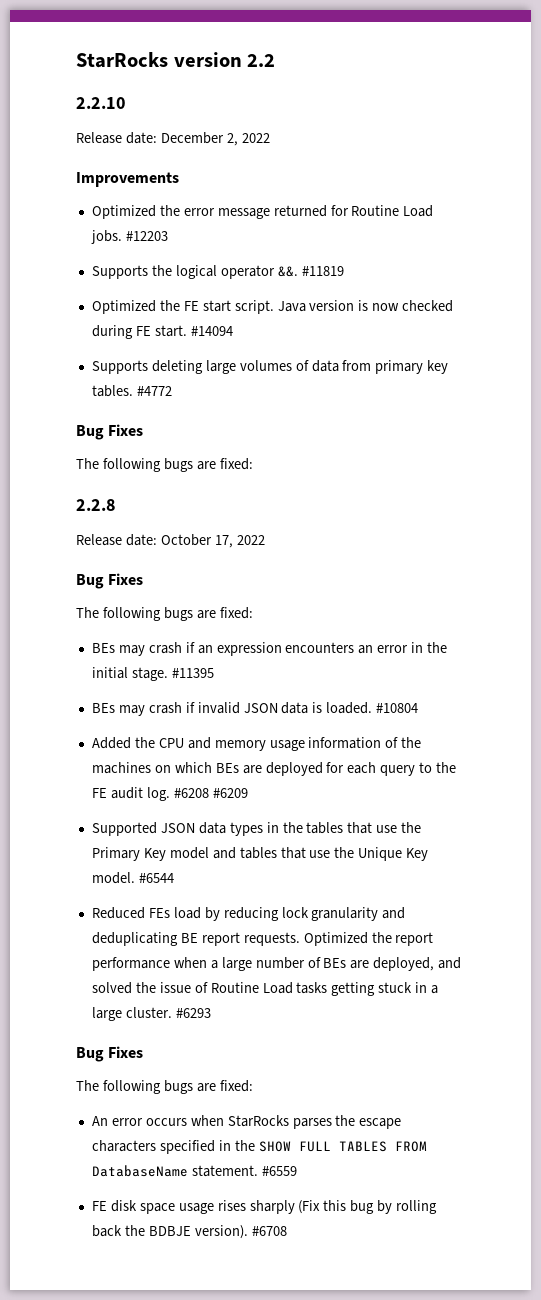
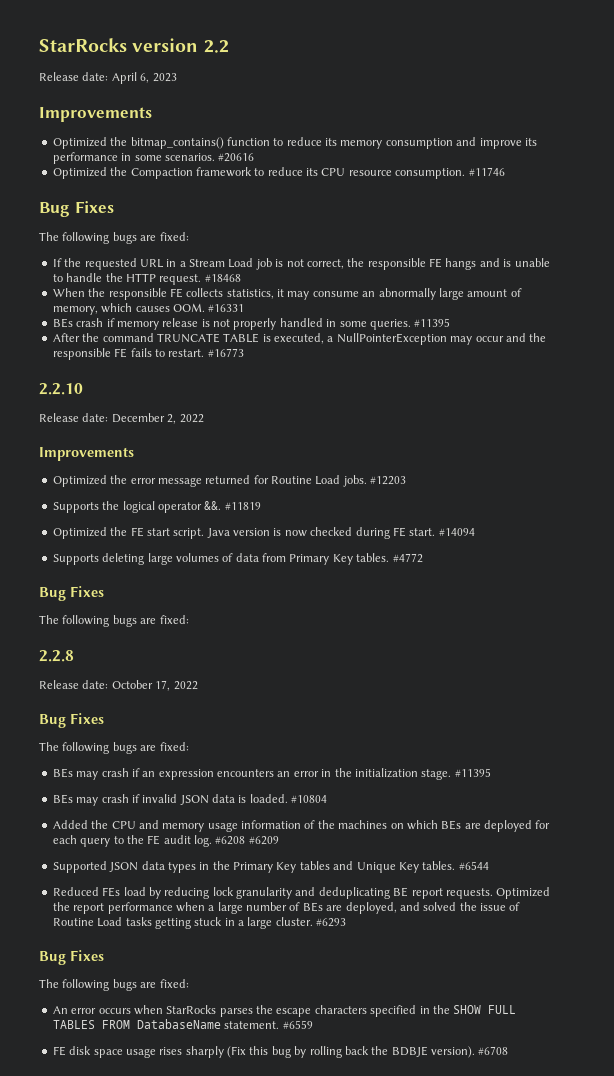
(276, 60) none -> [39,72,177,84] [39,107,152,122] [52,137,537,149] [52,152,255,164] [52,167,505,179] [39,201,114,217] [39,232,189,244] [52,258,550,270] [52,273,241,285] [52,288,522,300] [52,303,245,315] [52,318,451,330] [52,333,547,345] [52,348,244,360] // Release date: April 6, 2023 // Improvements // Optimized the bitmap_contains() function to reduce its memory consumption and improve its performance in some scenarios. #20616 // Optimized the Compaction framework to reduce its CPU resource consumption. #11746 // Bug Fixes // The following bugs are fixed: // If the requested URL in a Stream Load job is not correct, the responsible FE hangs and is unable to handle the HTTP request. #18468 // When the responsible FE collects statistics, it may consume an abnormally large amount of memory, which causes OOM. #16331 // BEs crash if memory release is not properly handled in some queries. #11395 // After the command TRUNCATE TABLE is executed, a NullPointerException may occur and the responsible FE fails to restart. #16773
[375,360,449,374] primary key -> [289,554,353,565] Primary Key
[91,667,128,679] initial -> [354,768,418,778] initialization
[306,822,422,834] [91,847,355,861] tables that use the Primary Key model and tables that use the -> [233,861,354,873] Primary Key tables and
[91,872,135,884] model. -> [422,861,456,870] tables.

